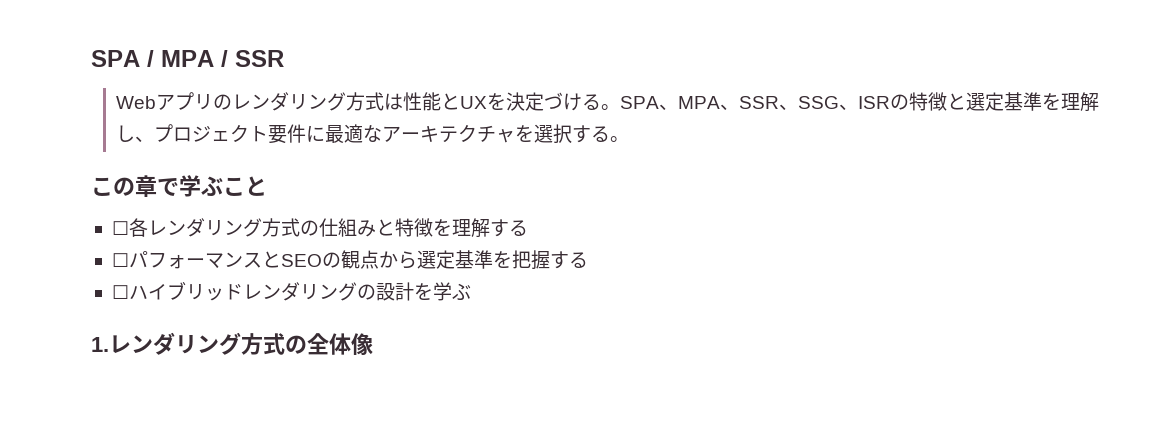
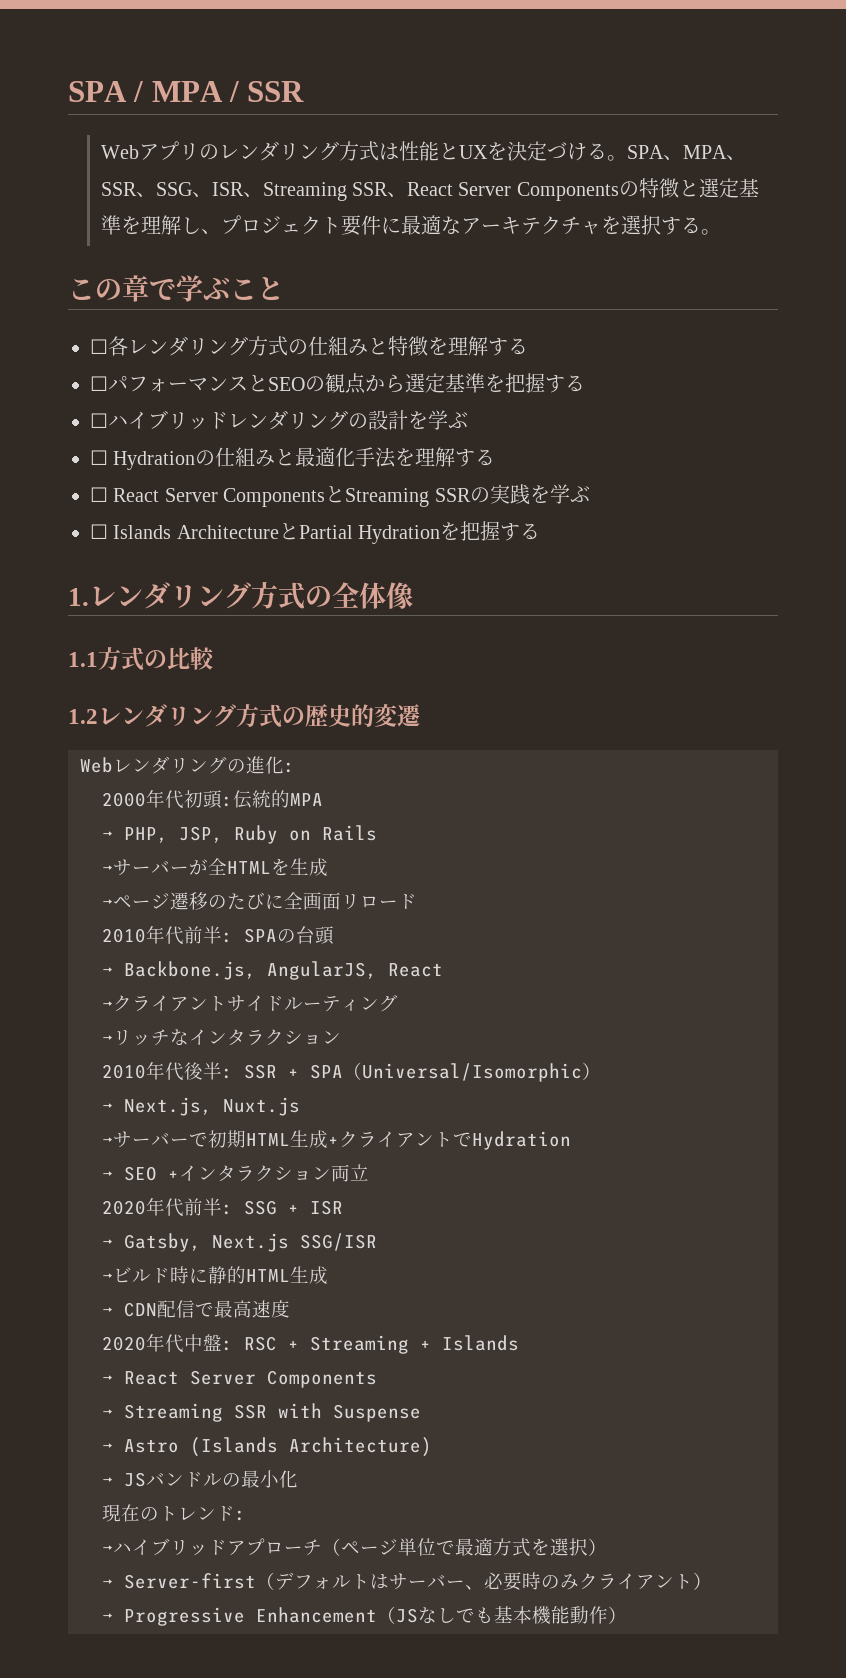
(891, 102) none -> [242,182,619,201] 、Streaming SSR、React Server Components
(471, 291) none -> [90,447,496,470] [90,484,590,507] [90,521,541,544] // ☐ Hydrationの仕組みと最適化手法を理解する // ☐ React Server ComponentsとStreaming SSRの実践を学ぶ // ☐ Islands ArchitectureとPartial Hydrationを把握する
(373, 344) none -> [68,647,215,671] [68,704,420,728] [80,756,295,774] [102,789,323,809] [102,825,377,844] [102,858,328,877] [102,892,417,910] [102,925,334,945] [102,961,443,980] [102,994,398,1012] [102,1029,341,1046] [102,1061,601,1082] [102,1097,300,1116] [102,1130,571,1150] [102,1164,369,1182] [102,1197,343,1217] [102,1233,377,1252] [102,1266,328,1285] [102,1300,290,1318] [102,1333,519,1354] [102,1370,377,1388] [102,1403,421,1422] [102,1437,432,1457] [102,1470,298,1488] [102,1504,246,1522] [102,1538,607,1557] [102,1572,712,1591] [102,1606,627,1626] // 1.1方式の比較 // 1.2レンダリング方式の歴史的変遷 // Webレンダリングの進化: // 2000年代初頭:伝統的MPA // → PHP, JSP, Ruby on Rails // →サーバーが全HTMLを生成 // →ページ遷移のたびに全画面リロード // 2010年代前半: SPAの台頭 // → Backbone.js, AngularJS, React // →クライアントサイドルーティング // →リッチなインタラクション // 2010年代後半: SSR + SPA（Universal/Isomorphic） // → Next.js, Nuxt.js // →サーバーで初期HTML生成+クライアントでHydration // → SEO +インタラクション両立 // 2020年代前半: SSG + ISR // → Gatsby, Next.js SSG/ISR // →ビルド時に静的HTML生成 // → CDN配信で最高速度 // 2020年代中盤: RSC + Streaming + Islands // → React Server Components // → Streaming SSR with Suspense // → Astro (Islands Architecture) // → JSバンドルの最小化 // 現在のトレンド: // →ハイブリッドアプローチ（ページ単位で最適方式を選択） // → Server-first（デフォルトはサーバー、必要時のみクライアント） // → Progressive Enhancement（JSなしでも基本機能動作）

